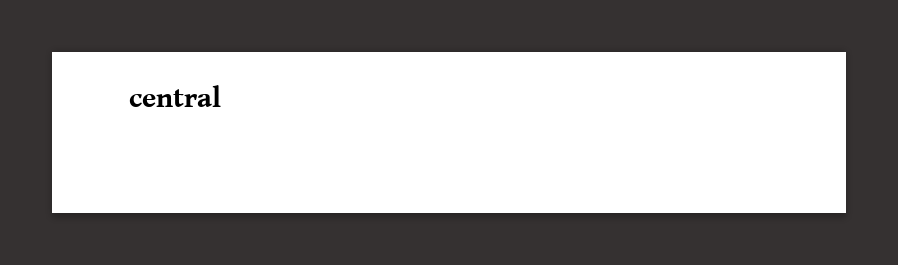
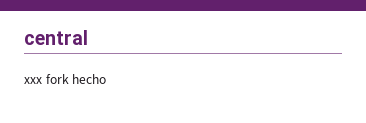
(221, 96) none -> [24,74,107,84] // xxx fork hecho

